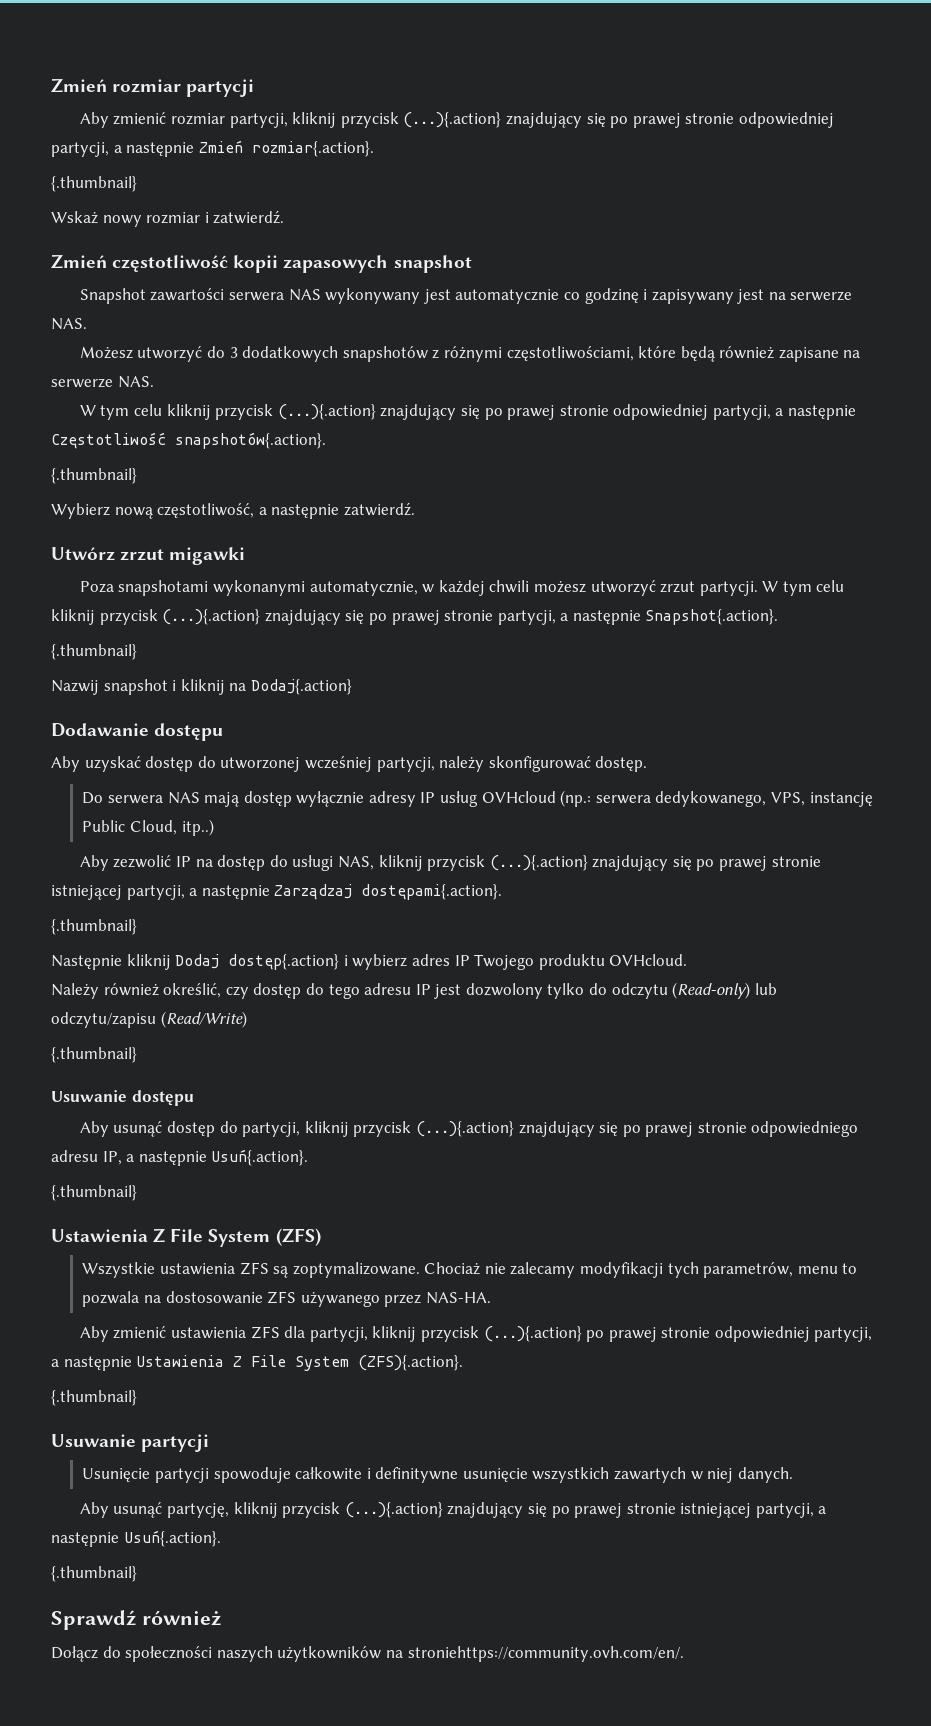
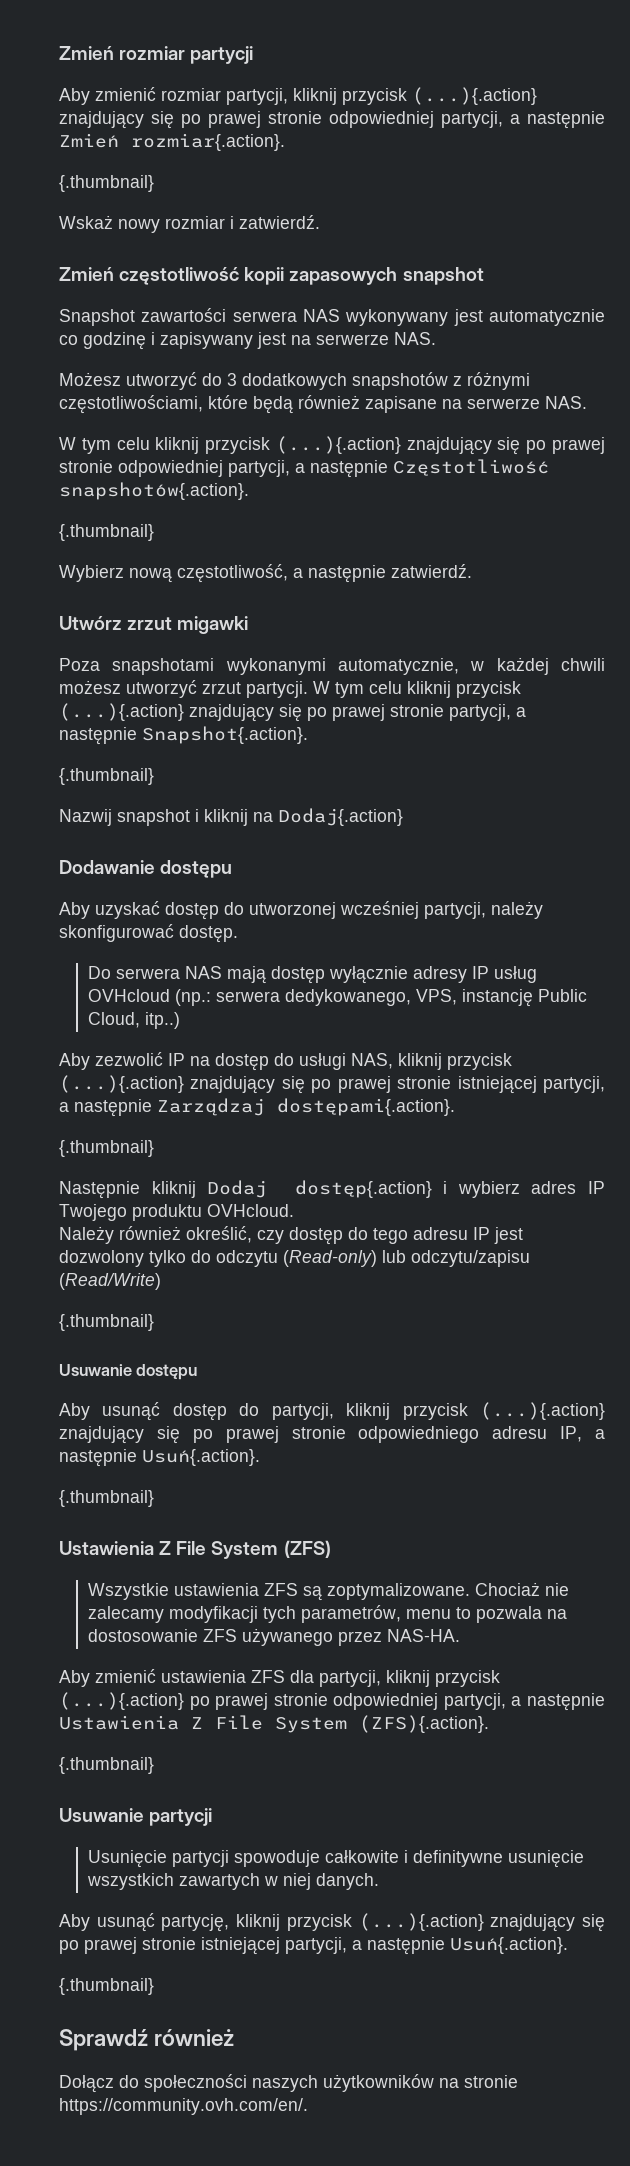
[407,1646,684,1662] stroniehttps://community.ovh.com/en/. -> [464,2075,518,2088] [59,2098,308,2115] stronie https://community.ovh.com/en/.

